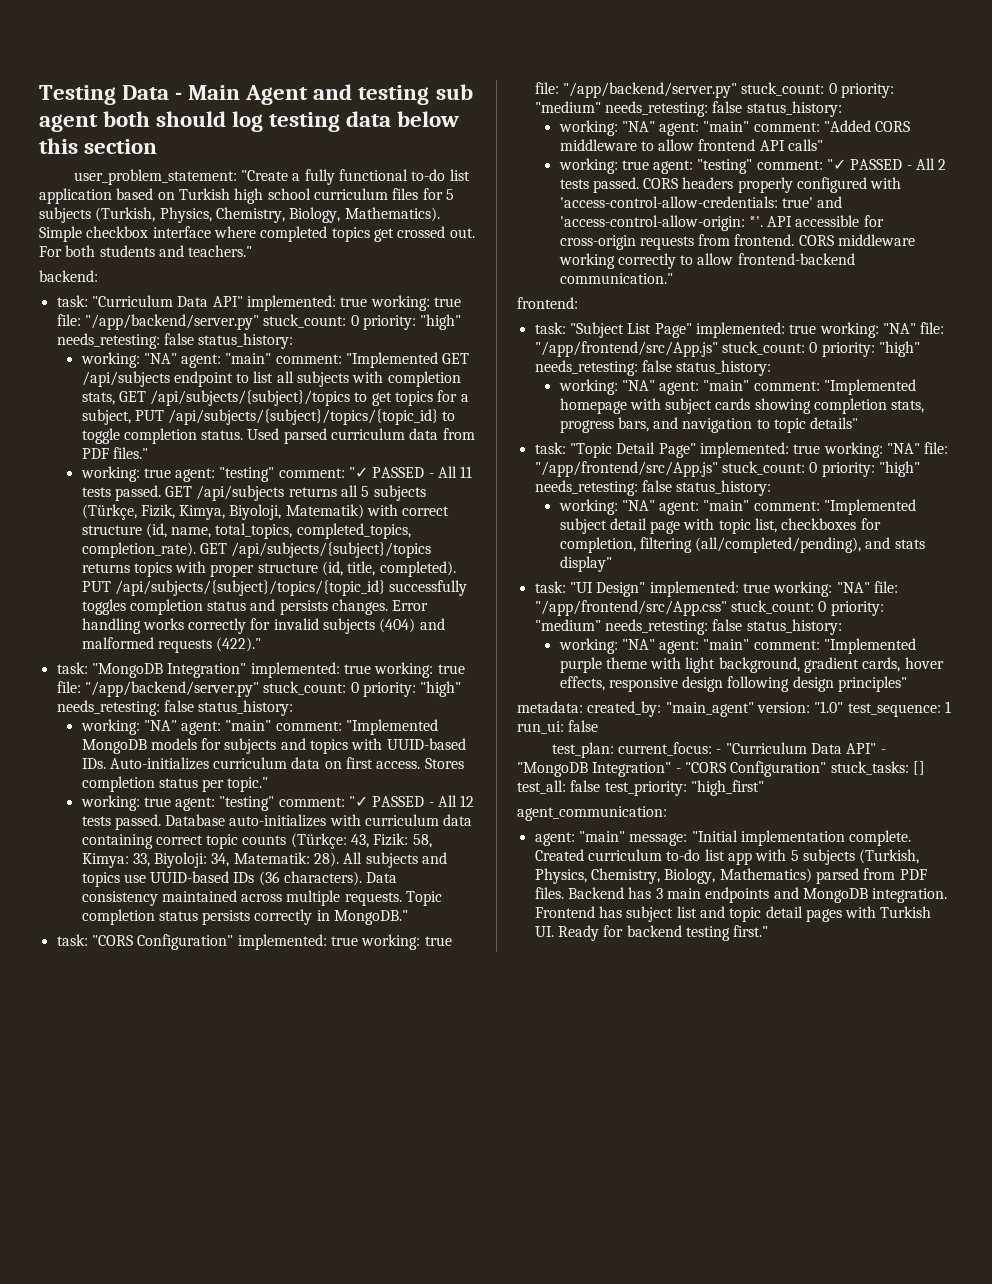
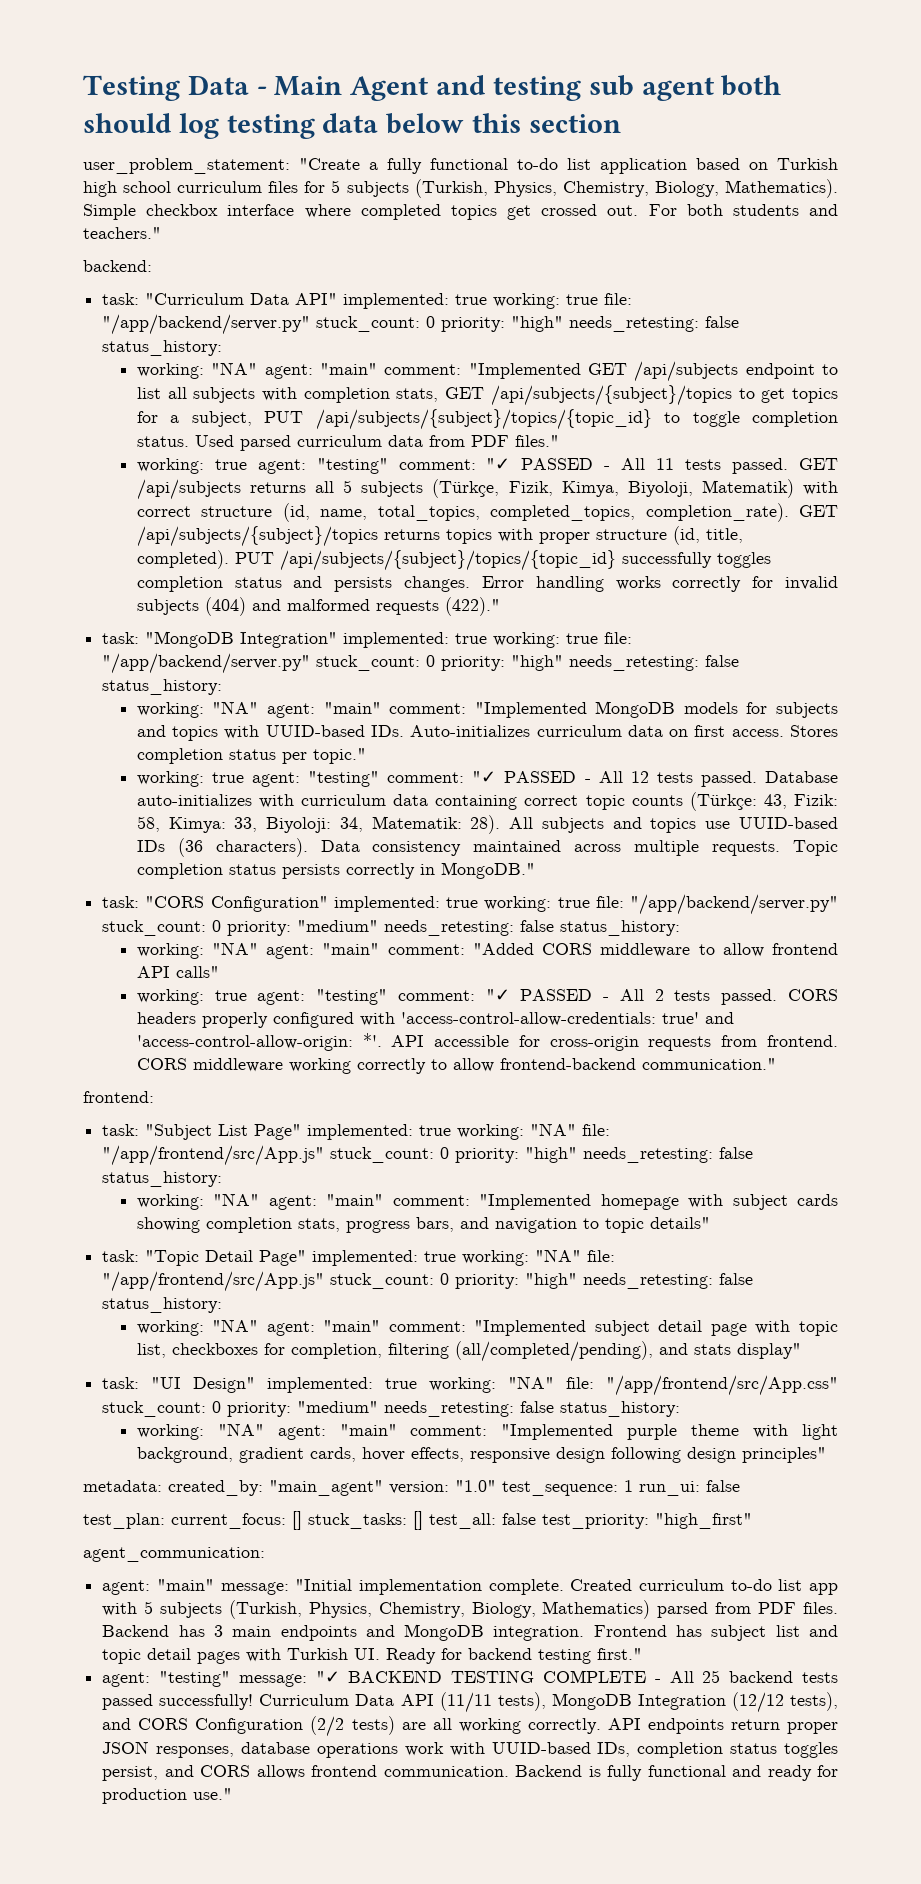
[716,742,886,754] [517,761,827,777] - "Curriculum Data API" - "MongoDB Integration" - "CORS Configuration" -> [292,1511,302,1530] []
(769, 931) none -> [102,1670,838,1687] [102,1692,838,1713] [102,1716,838,1737] [102,1741,838,1758] [102,1765,838,1781] [102,1788,233,1804] // agent: "testing" message: "✓ BACKEND TESTING COMPLETE - All 25 backend tests passed successfully! Curriculum Data API (11/11 tests), MongoDB Integration (12/12 tests), and CORS Configuration (2/2 tests) are all working correctly. API endpoints return proper JSON responses, database operations work with UUID-based IDs, completion status toggles persist, and CORS allows frontend communication. Backend is fully functional and ready for production use."

